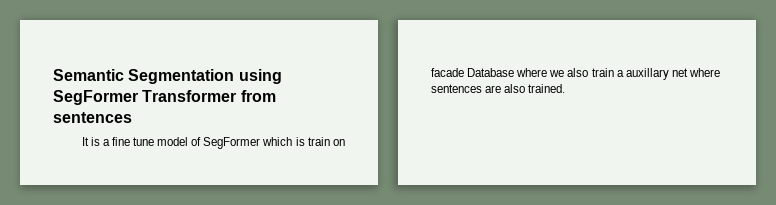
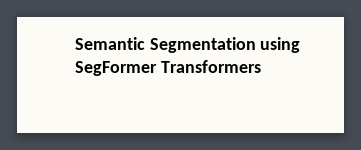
[142,90,276,102] [53,112,132,123] [81,137,345,149] [431,68,720,80] [431,84,566,93] Transformer from sentences // It is a fine tune model of SegFormer which is train on facade Database where we also train a auxillary net where sentences are also trained. -> [160,60,261,73] Transformers

